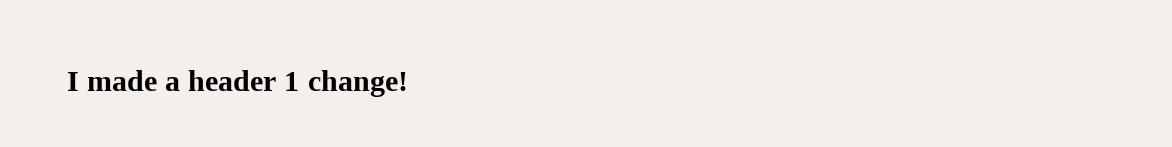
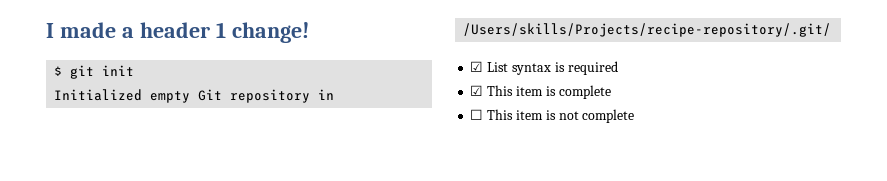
(408, 83) none -> [54,65,135,79] [54,89,335,103] [463,23,832,37] [470,61,618,75] [470,85,611,99] [470,109,635,123] // $ git init // Initialized empty Git repository in /Users/skills/Projects/recipe-repository/.git/ // ☑ List syntax is required // ☑ This item is complete // ☐ This item is not complete

